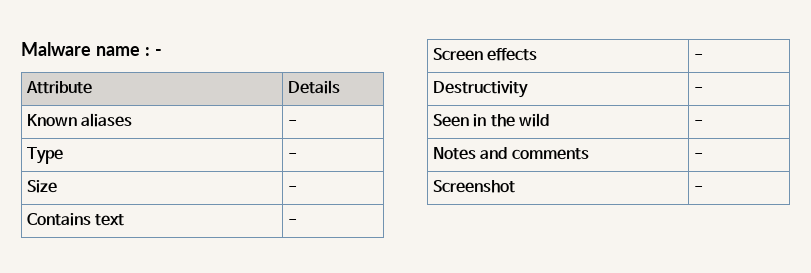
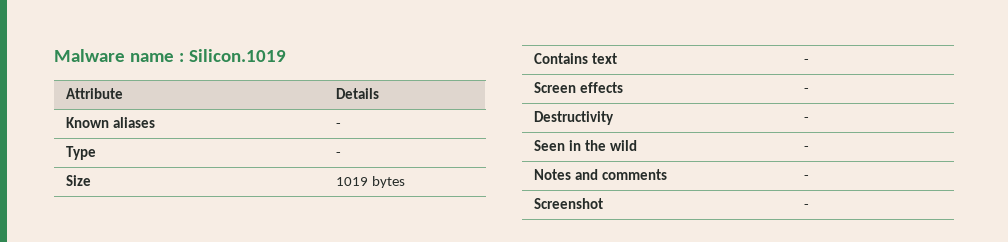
[154,49,162,56] - -> [188,49,286,62] Silicon.1019
[288,186,298,192] - -> [336,176,406,188] 1019 bytes

